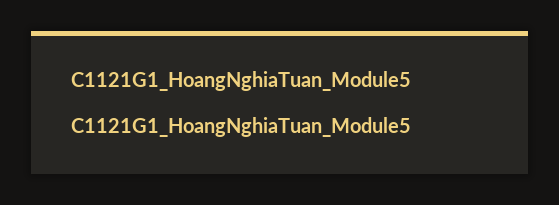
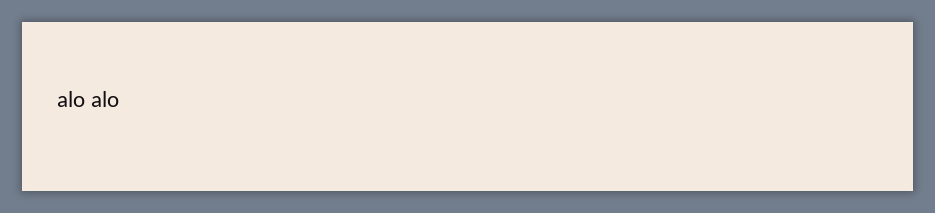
[71,71,411,91] [71,117,411,137] C1121G1_HoangNghiaTuan_Module5 // C1121G1_HoangNghiaTuan_Module5 -> [57,91,120,107] alo alo

